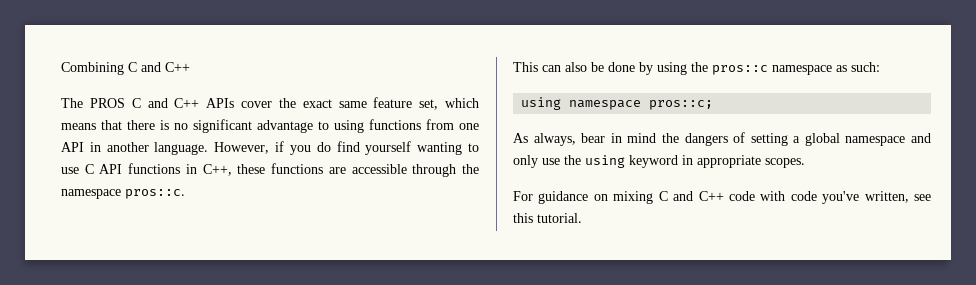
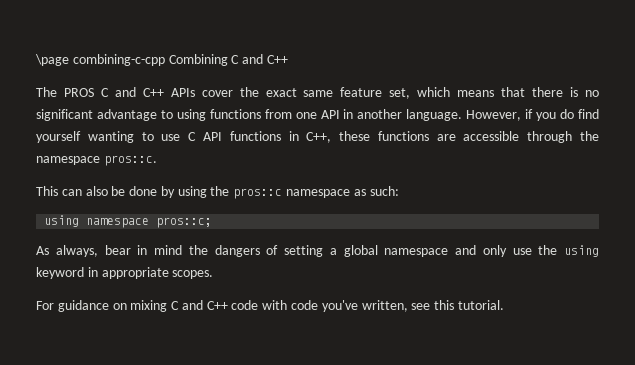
(61, 68) none -> [35,54,165,66] \page combining-c-cpp

